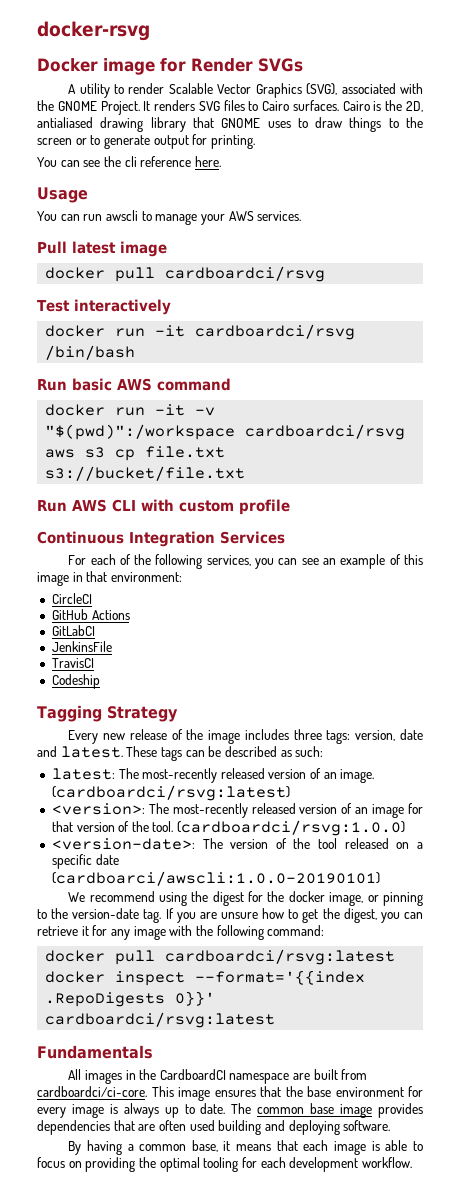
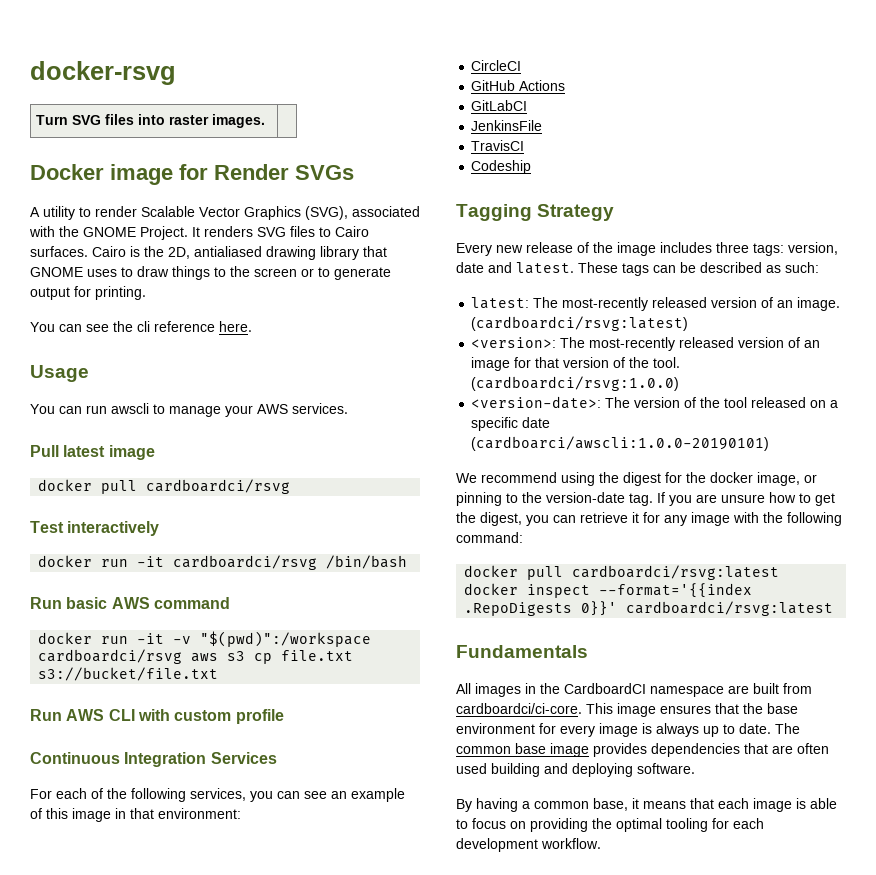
(150, 31) none -> [36,114,266,128] // Turn SVG files into raster images. |

